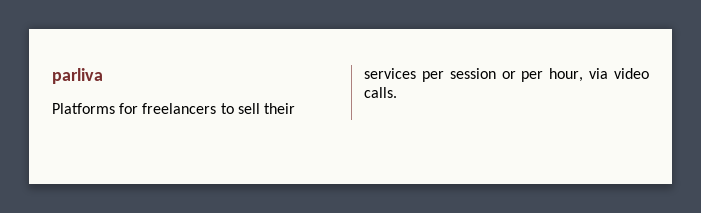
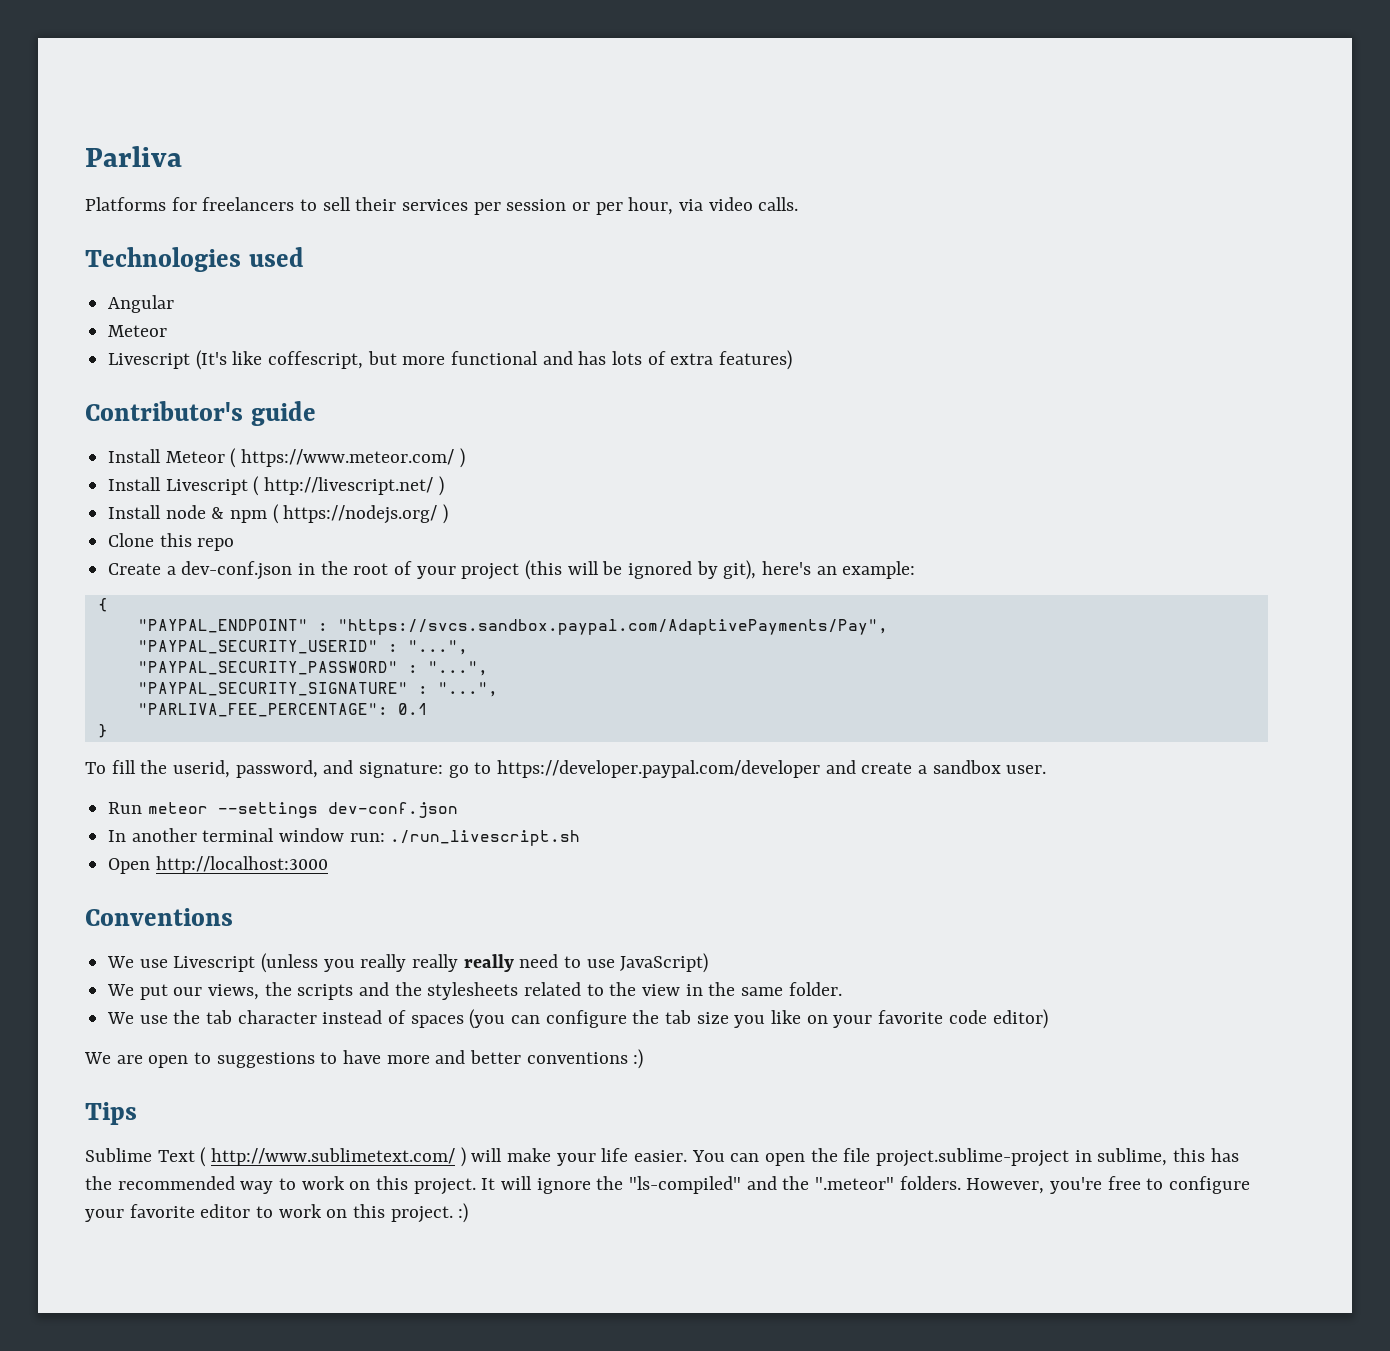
[52,68,103,84] parliva -> [85,146,182,167] Parliva
(397, 92) none -> [85,247,304,272] [108,295,175,313] [108,325,168,337] [108,350,793,370] [85,401,316,426] [108,448,465,468] [108,476,444,496] [108,504,449,524] [108,533,235,551] [108,560,916,580] [97,598,108,612] [137,619,888,635] [137,640,468,655] [137,661,488,676] [137,682,498,697] [137,703,428,717] [97,724,108,738] [85,760,1047,778] [108,802,458,818] [108,828,581,846] [108,856,328,874] [85,908,233,926] [107,953,709,973] [107,982,842,1000] [107,1009,1048,1029] [84,1049,644,1069] [85,1102,137,1125] [85,1147,1239,1167] [85,1176,1251,1195] [85,1203,469,1223] // Technologies used // Angular // Meteor // Livescript (It's like coffescript, but more functional and has lots of extra features) // Contributor's guide // Install Meteor ( https://www.meteor.com/ ) // Install Livescript ( http://livescript.net/ ) // Install node & npm ( https://nodejs.org/ ) // Clone this repo // Create a dev-conf.json in the root of your project (this will be ignored by git), here's an example: // { // "PAYPAL_ENDPOINT" : "https://svcs.sandbox.paypal.com/AdaptivePayments/Pay", // "PAYPAL_SECURITY_USERID" : "...", // "PAYPAL_SECURITY_PASSWORD" : "...", // "PAYPAL_SECURITY_SIGNATURE" : "...", // "PARLIVA_FEE_PERCENTAGE": 0.1 // } // To fill the userid, password, and signature: go to https://developer.paypal.com/developer and create a sandbox user. // Run meteor --settings dev-conf.json // In another terminal window run: ./run_livescript.sh // Open http://localhost:3000 // Conventions // We use Livescript (unless you really really really need to use JavaScript) // We put our views, the scripts and the stylesheets related to the view in the same folder. // We use the tab character instead of spaces (you can configure the tab size you like on your favorite code editor) // We are open to suggestions to have more and better conventions :) // Tips // Sublime Text ( http://www.sublimetext.com/ ) will make your life easier. You can open the file project.sublime-project in sublime, this has the recommended way to work on this project. It will ignore the "ls-compiled" and the ".meteor" folders. However, you're free to configure your favorite editor to work on this project. :)

